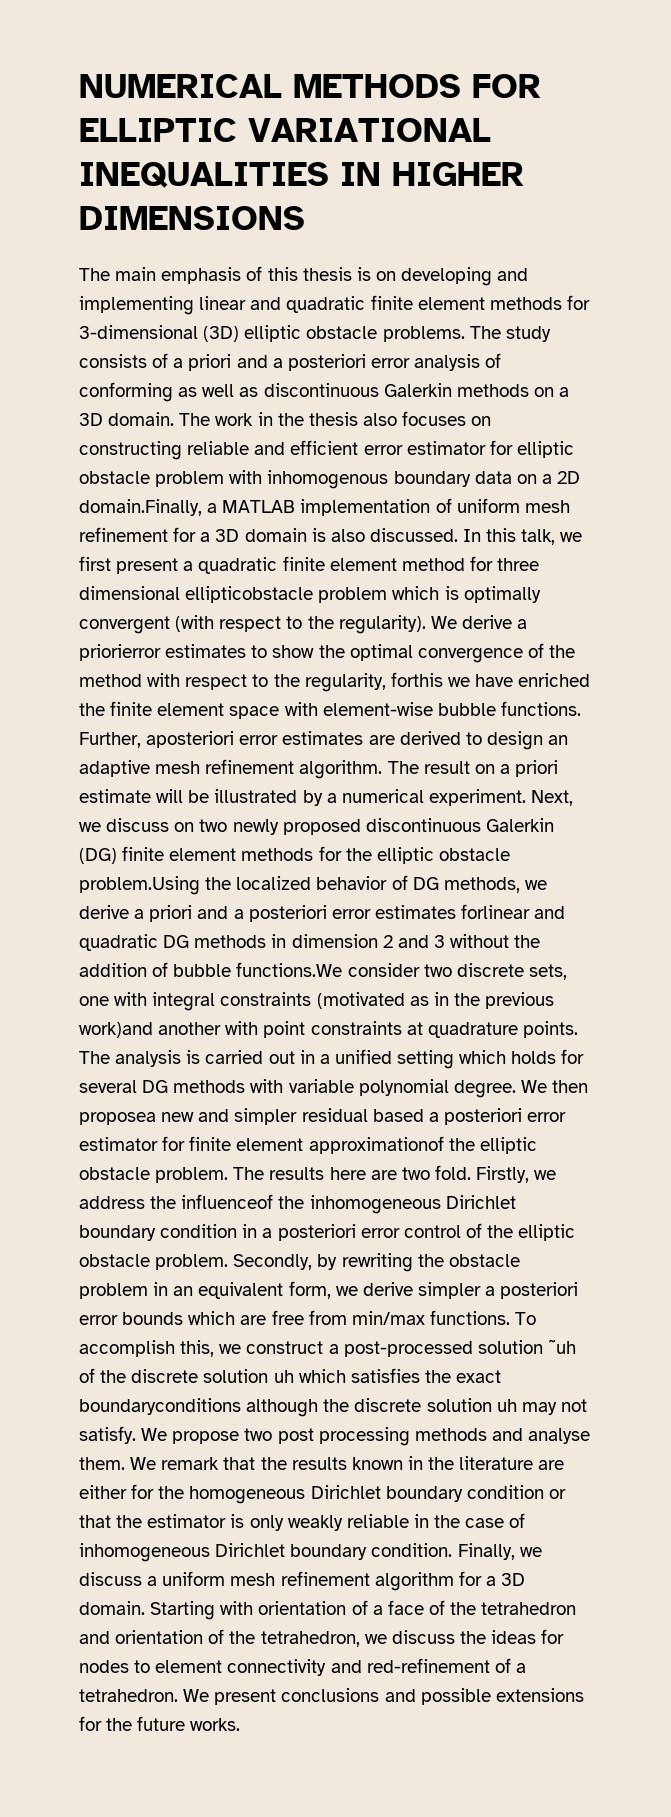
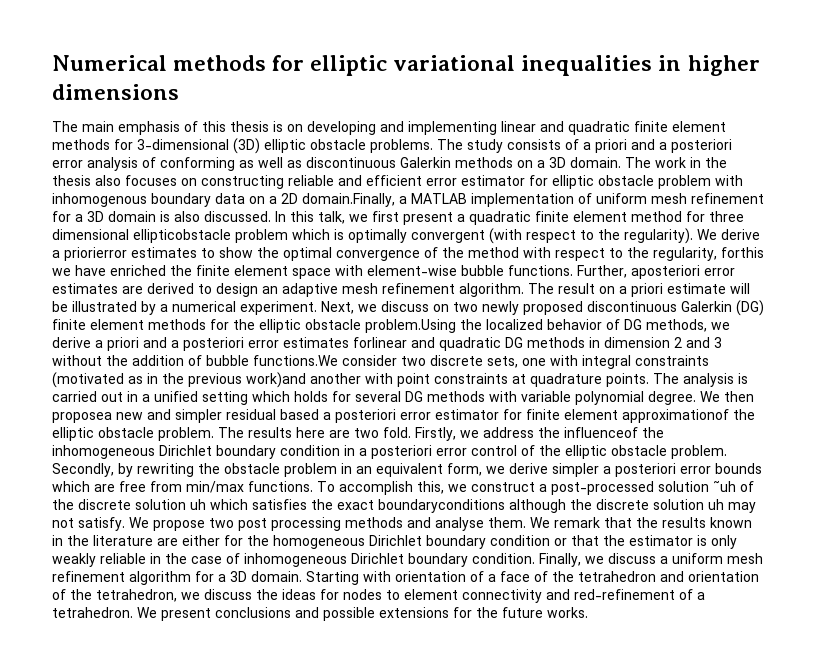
[79,74,541,98] [79,118,491,142] [79,162,524,188] [79,206,305,230] NUMERICAL METHODS FOR ELLIPTIC VARIATIONAL INEQUALITIES IN HIGHER DIMENSIONS -> [52,55,760,76] [52,84,179,100] Numerical methods for elliptic variational inequalities in higher dimensions

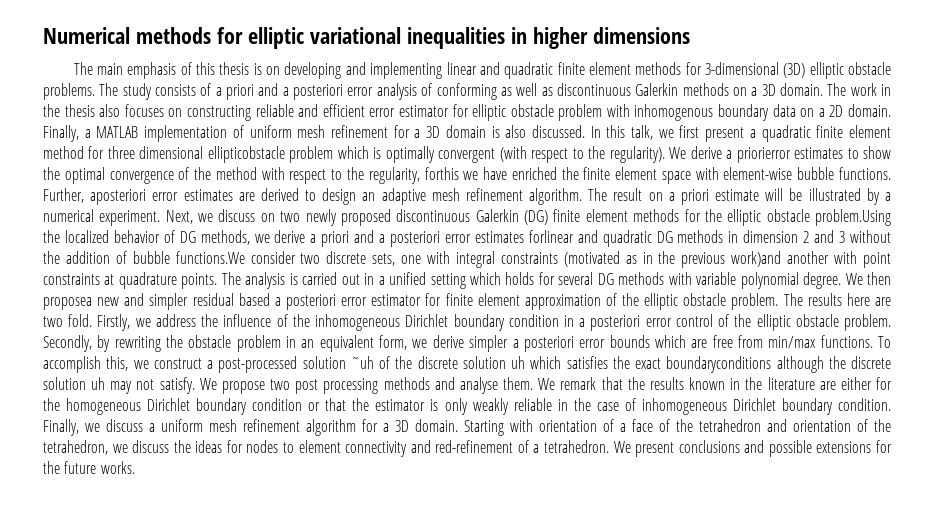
[302,193,395,207] domain.Finally, -> [848,104,892,117] [43,125,79,142] domain. Finally,
[622,409,729,423] approximationof -> [524,293,617,310] approximation of
[564,427,638,438] influenceof -> [223,314,288,327] influence of

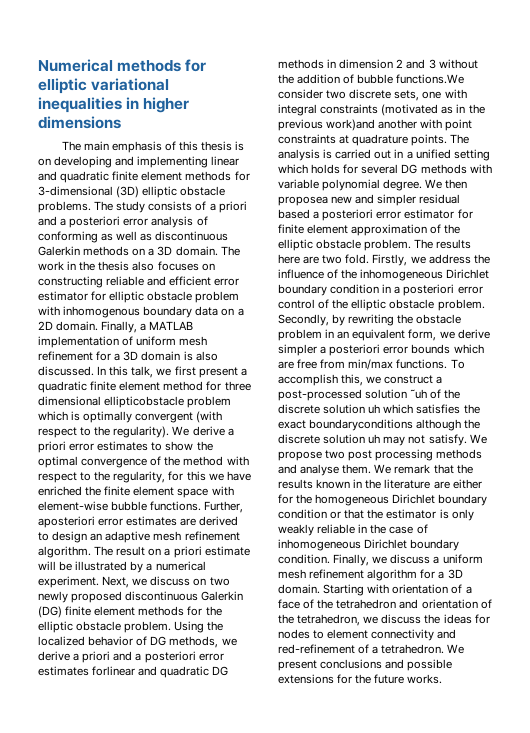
[736,147,791,163] priorierror -> [38,441,95,453] priori error
[424,167,459,180] forthis -> [168,471,206,481] for this
[814,209,891,226] problem.Using -> [124,621,205,633] problem. Using

